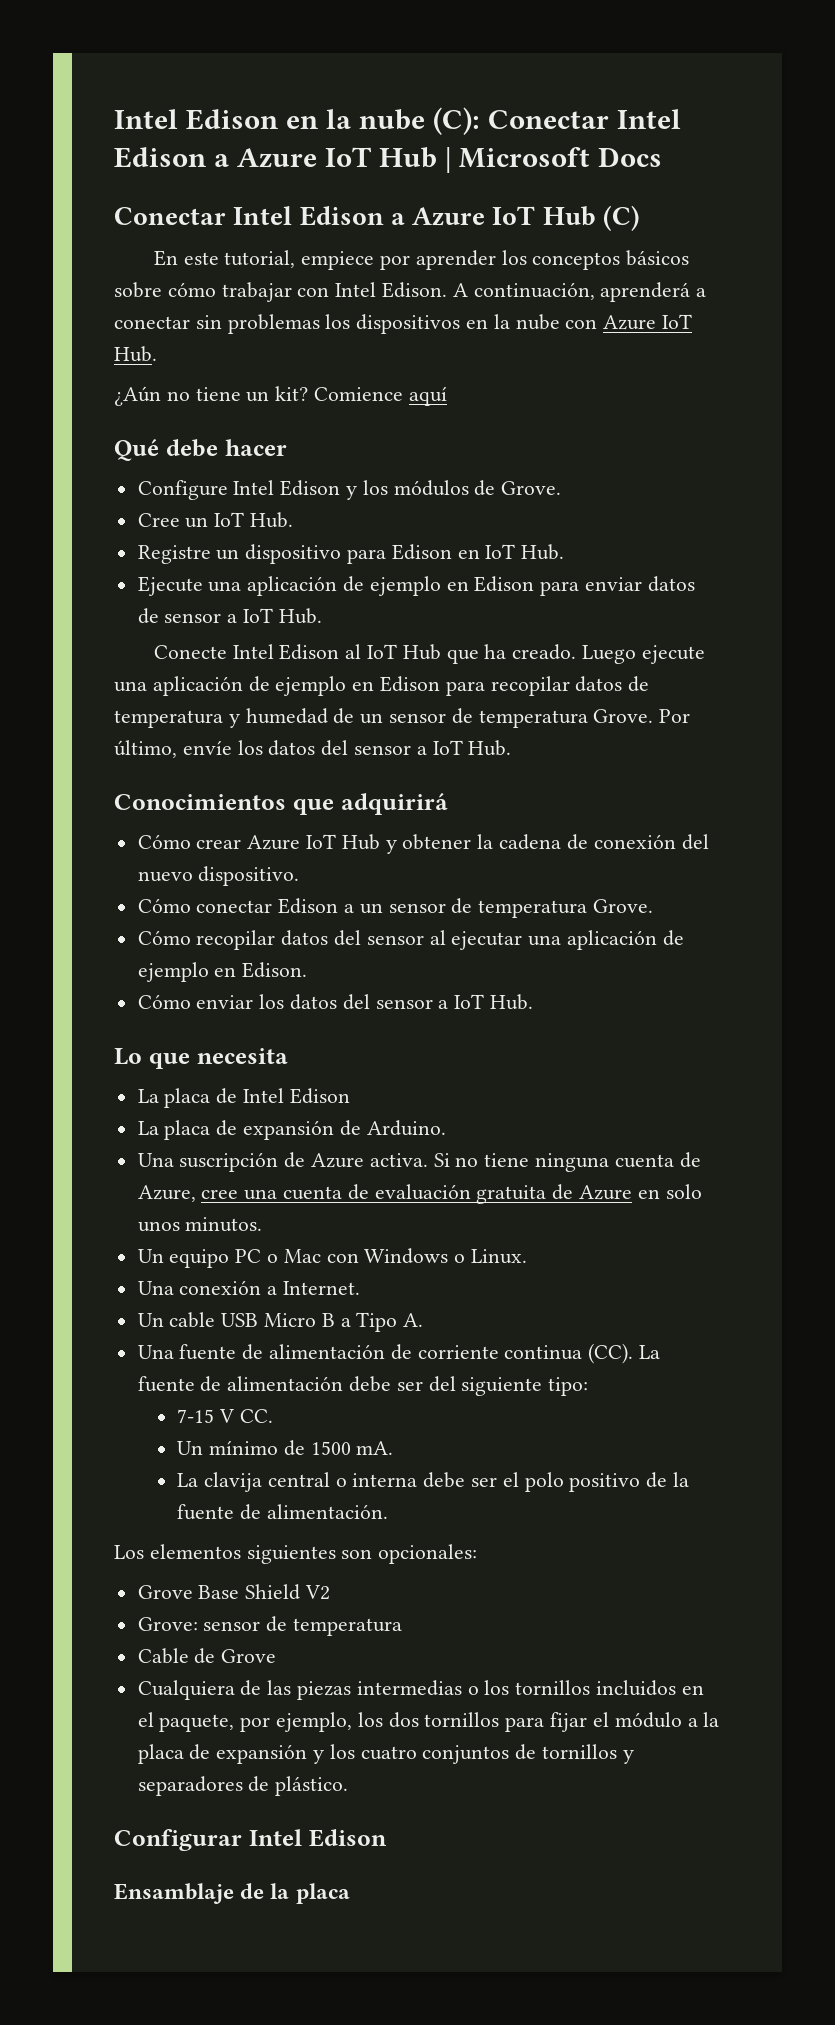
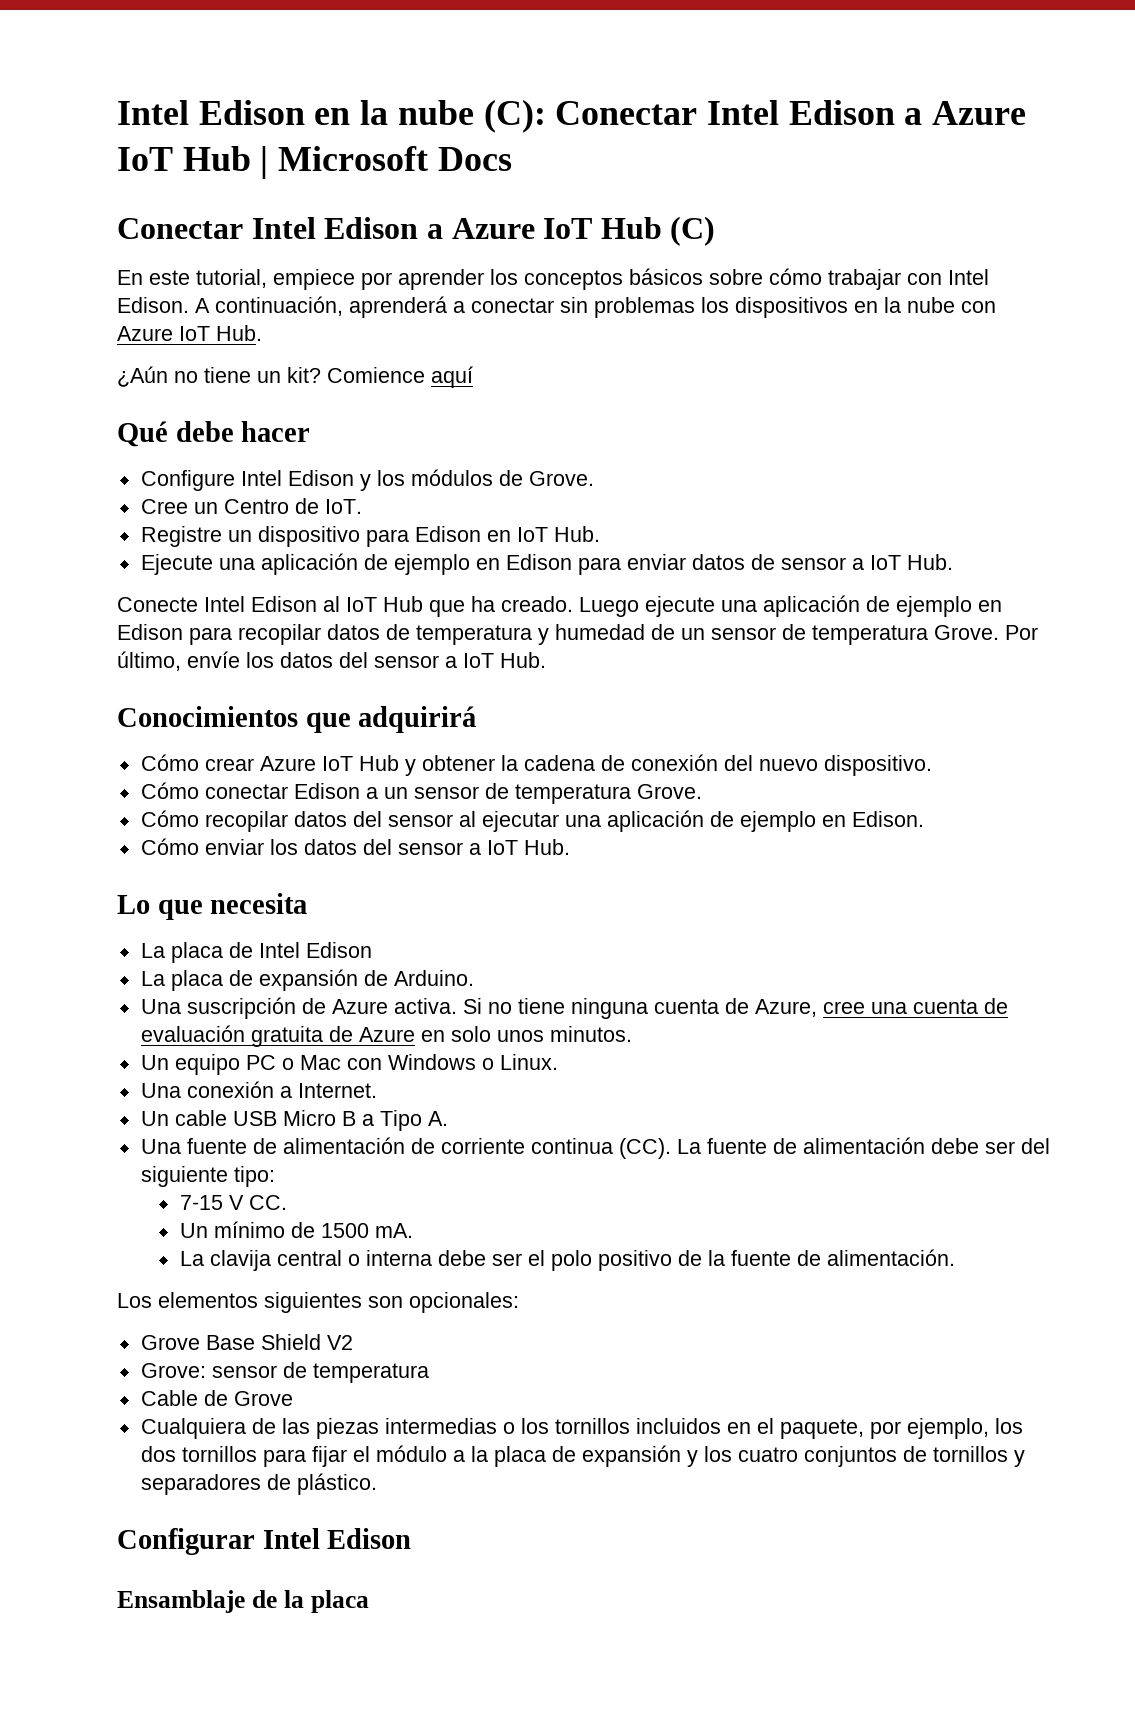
[214,512,294,528] IoT Hub. -> [223,498,362,514] Centro de IoT.

